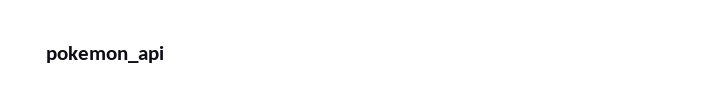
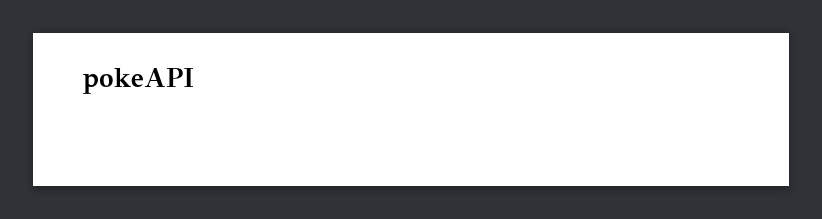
[46,46,164,63] pokemon_api -> [83,68,194,94] pokeAPI

